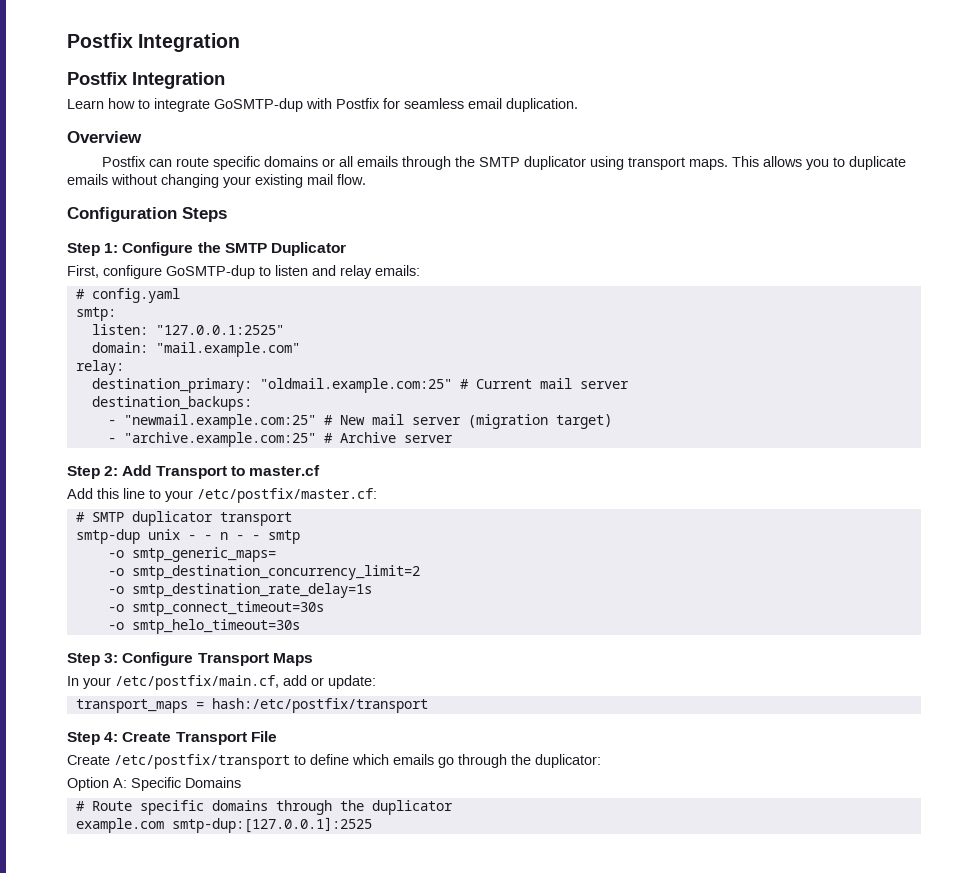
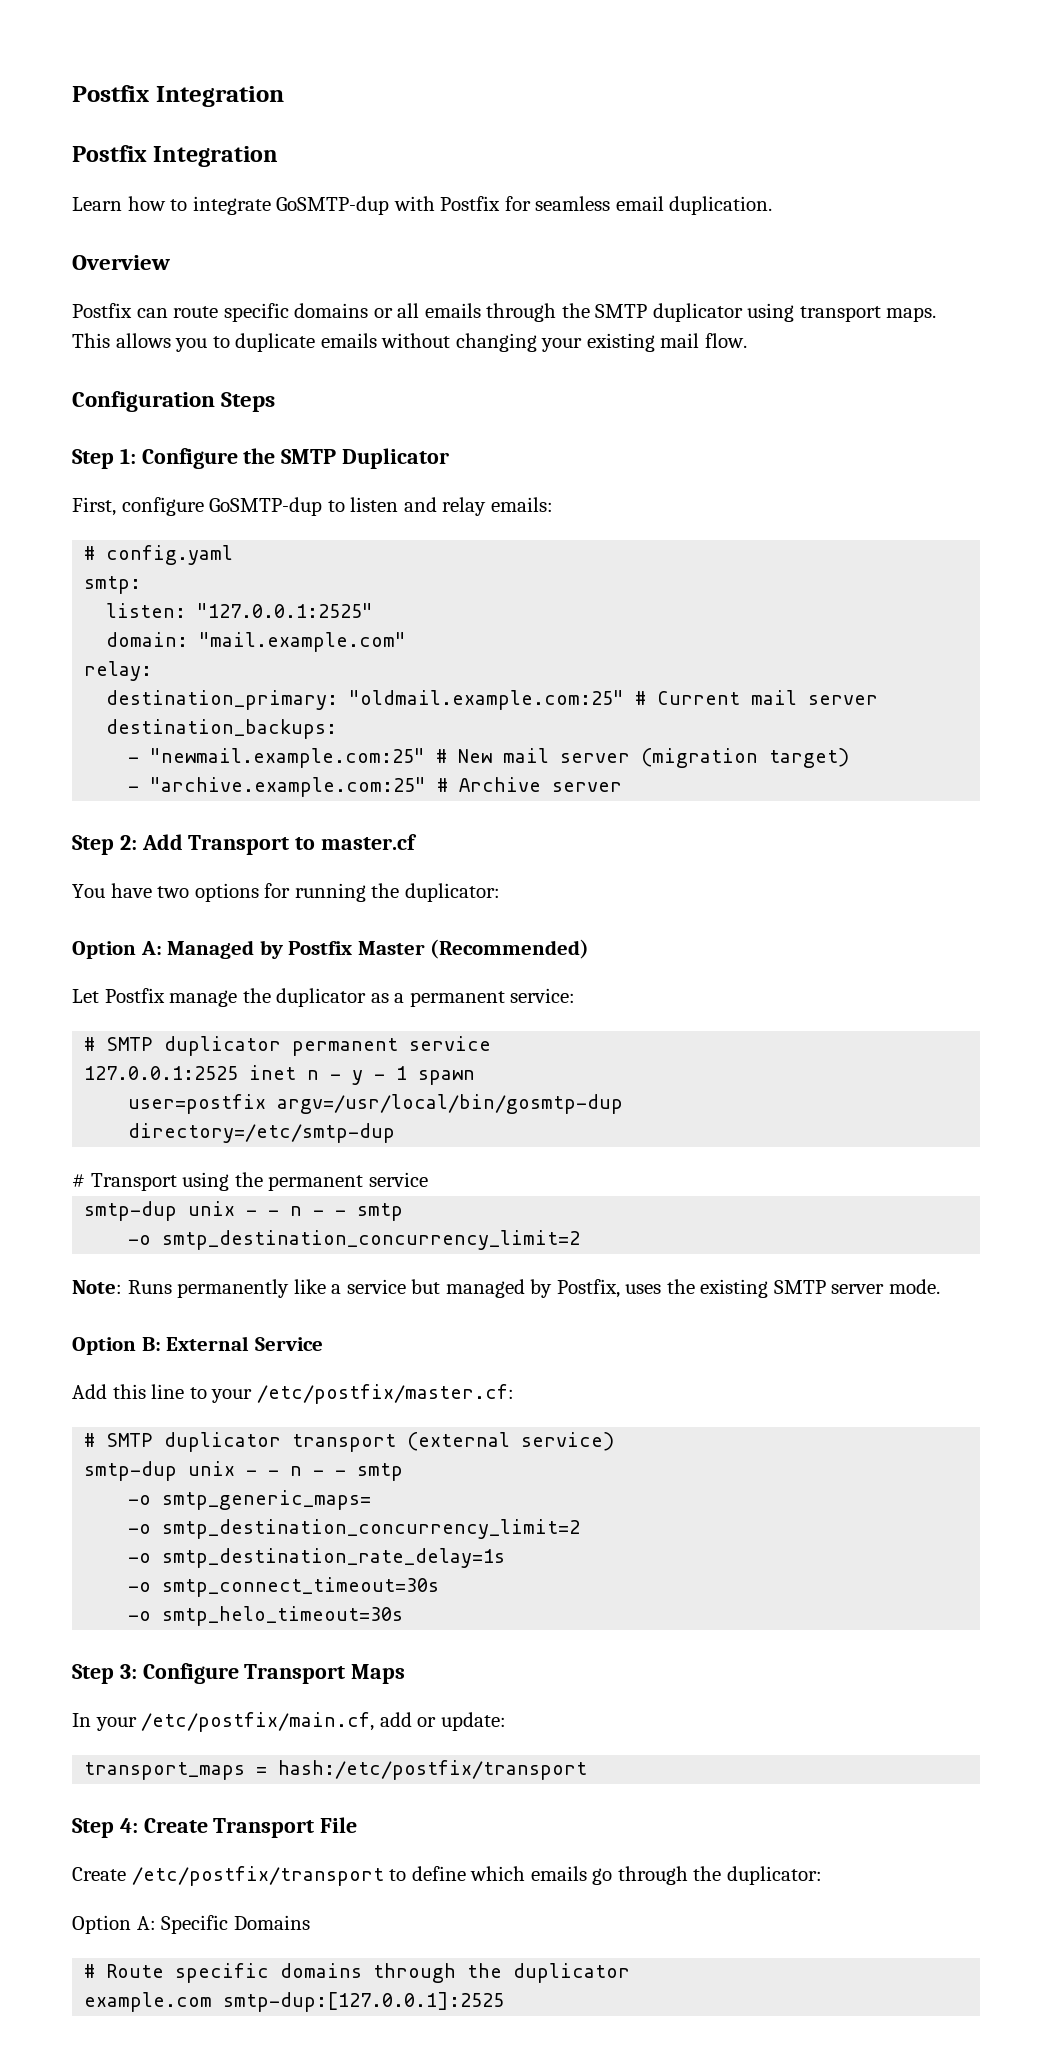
(320, 470) none -> [72,883,500,902] [72,939,590,959] [72,988,576,1007] [84,1036,492,1056] [84,1065,476,1085] [128,1094,624,1114] [128,1123,396,1143] [72,1172,428,1191] [84,1201,404,1221] [128,1230,581,1250] [72,1279,941,1298] [72,1336,323,1355] // You have two options for running the duplicator: // Option A: Managed by Postfix Master (Recommended) // Let Postfix manage the duplicator as a permanent service: // # SMTP duplicator permanent service // 127.0.0.1:2525 inet n - y - 1 spawn // user=postfix argv=/usr/local/bin/gosmtp-dup // directory=/etc/smtp-dup // # Transport using the permanent service // smtp-dup unix - - n - - smtp // -o smtp_destination_concurrency_limit=2 // Note: Runs permanently like a service but managed by Postfix, uses the existing SMTP server mode. // Option B: External Service
(292, 519) none -> [407,1432,615,1451] (external service)

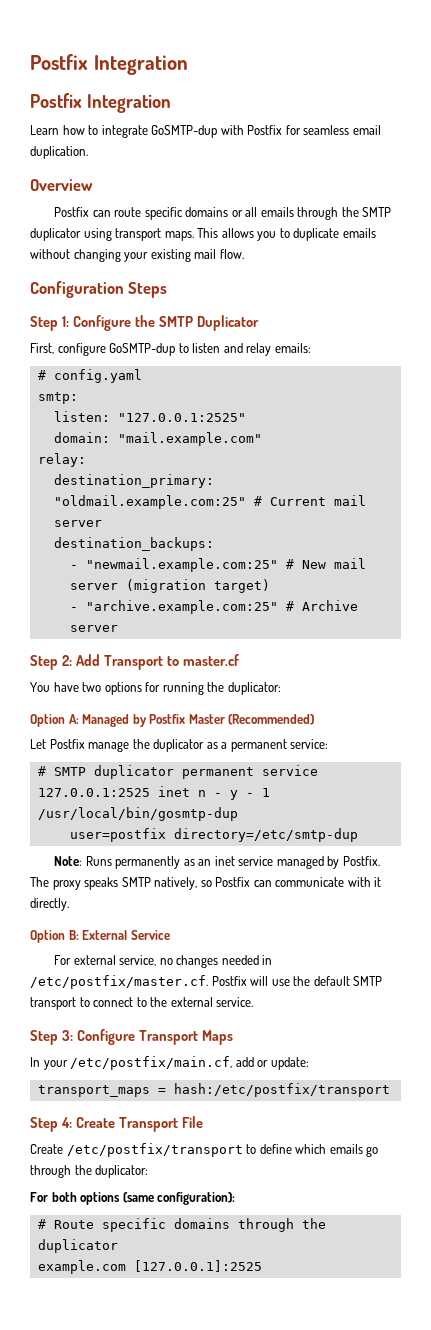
[418,1070,476,1085] spawn -> [37,807,238,821] /usr/local/bin/gosmtp-dup
[277,1094,624,1114] argv=/usr/local/bin/gosmtp-dup // -> (166, 835) none
[72,1172,428,1191] [84,1201,404,1221] [128,1230,581,1250] [72,1279,941,1298] [72,1336,323,1355] [72,1384,514,1404] [84,1432,615,1452] [84,1461,404,1481] [128,1490,372,1510] [128,1519,581,1539] [128,1548,506,1568] [128,1577,440,1597] [128,1606,404,1626] # Transport using the permanent service // smtp-dup unix - - n - - smtp // -o smtp_destination_concurrency_limit=2 // Note: Runs permanently like a service but managed by Postfix, uses the existing SMTP server mode. // Option B: External Service // Add this line to your /etc/postfix/master.cf: // # SMTP duplicator transport (external service) // smtp-dup unix - - n - - smtp // -o smtp_generic_maps= // -o smtp_destination_concurrency_limit=2 // -o smtp_destination_rate_delay=1s // -o smtp_connect_timeout=30s // -o smtp_helo_timeout=30s -> [54,856,380,869] [30,877,382,890] [30,898,69,911] [30,930,170,943] [54,955,273,968] [30,975,383,989] [30,997,254,1010] Note: Runs permanently as an inet service managed by Postfix. The proxy speaks SMTP natively, so Postfix can communicate with it directly. // Option B: External Service // For external service, no changes needed in /etc/postfix/master.cf. Postfix will use the default SMTP transport to connect to the external service.
[72,1915,310,1934] Option A: Specific Domains -> [30,1192,236,1205] For both options (same configuration):
[223,1992,505,2012] smtp-dup:[127.0.0.1]:2525 -> [133,1260,262,1272] [127.0.0.1]:2525

